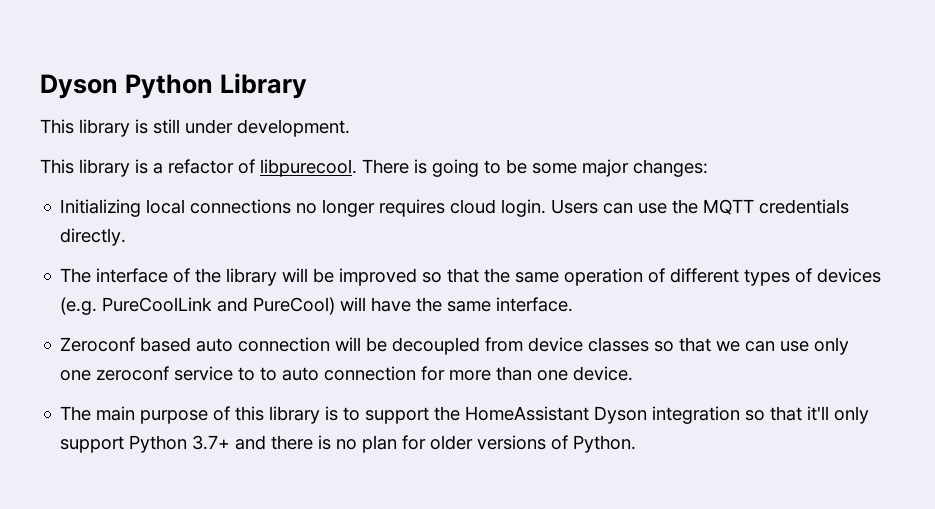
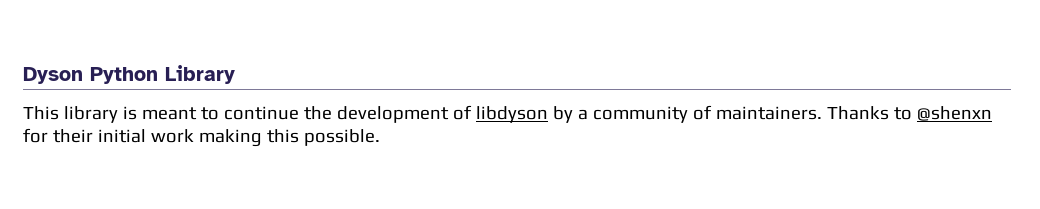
[153,119,350,137] [40,159,708,177] [60,199,850,217] [60,228,127,246] [60,268,882,286] [60,297,574,315] [60,337,850,355] [60,366,634,381] [60,406,870,424] [60,435,637,453] still under development. // This library is a refactor of libpurecool. There is going to be some major changes: // Initializing local connections no longer requires cloud login. Users can use the MQTT credentials directly. // The interface of the library will be improved so that the same operation of different types of devices (e.g. PureCoolLink and PureCool) will have the same interface. // Zeroconf based auto connection will be decoupled from device classes so that we can use only one zeroconf service to to auto connection for more than one device. // The main purpose of this library is to support the HomeAssistant Dyson integration so that it'll only support Python 3.7+ and there is no plan for older versions of Python. -> [141,105,992,123] [23,128,380,147] meant to continue the development of libdyson by a community of maintainers. Thanks to @shenxn for their initial work making this possible.

